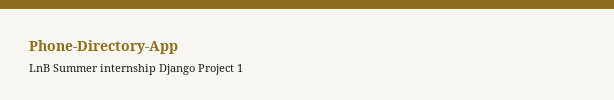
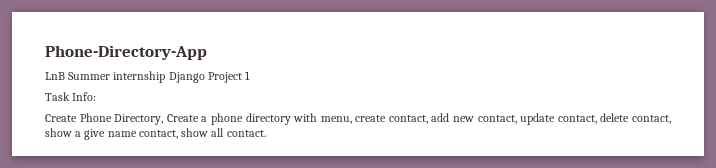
(243, 68) none -> [45,92,97,101] [45,113,671,125] [45,128,266,140] // Task Info: // Create Phone Directory, Create a phone directory with menu, create contact, add new contact, update contact, delete contact, show a give name contact, show all contact.

